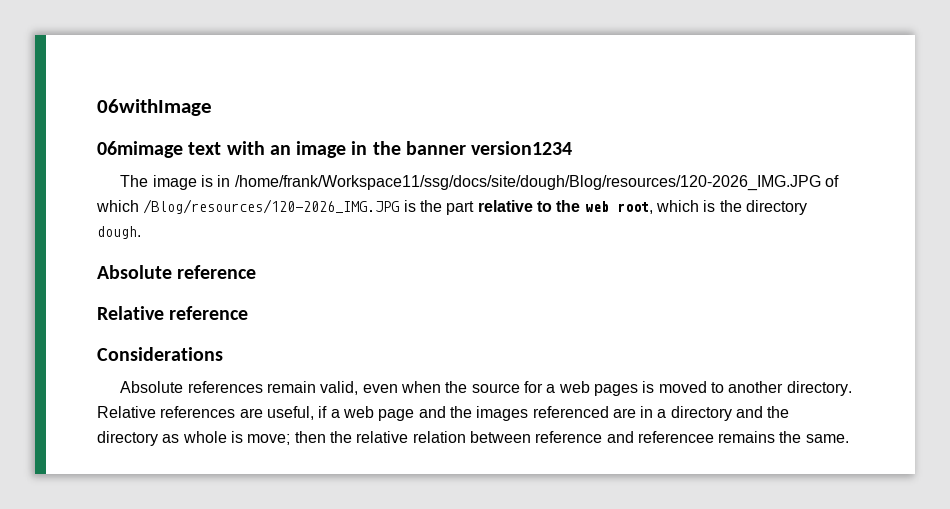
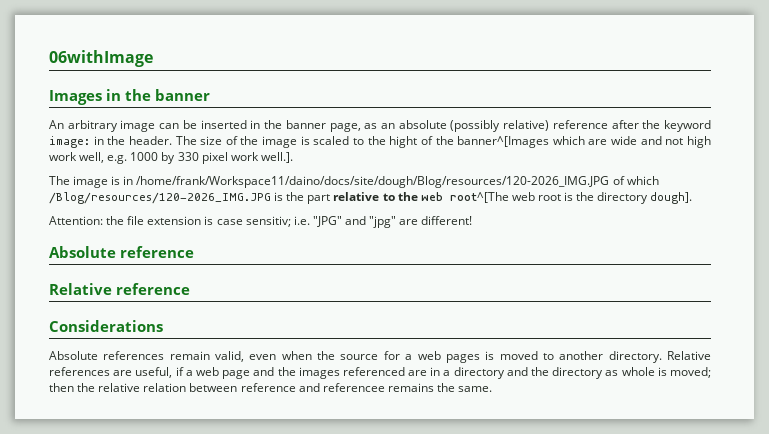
[97,141,573,158] 06mimage text with an image in the banner version1234 -> [49,89,210,105] [49,120,711,132] [49,136,711,148] [49,152,293,164] Images in the banner // An arbitrary image can be inserted in the banner page, as an absolute (possibly relative) reference after the keyword image: in the header. The size of the image is scaled to the hight of the banner^[Images which are wide and not high work well, e.g. 1000 by 330 pixel work well.].
[234,175,821,191] /home/frank/Workspace11/ssg/docs/site/dough/Blog/resources/120-2026_IMG.JPG -> [136,176,610,188] /home/frank/Workspace11/daino/docs/site/dough/Blog/resources/120-2026_IMG.JPG
[616,200,807,215] [97,226,141,239] root, which is the directory dough. -> [449,192,693,204] [49,216,473,228] root^[The web root is the directory dough]. // Attention: the file extension is case sensitiv; i.e. "JPG" and "jpg" are different!
[247,434,291,445] move; -> [669,367,711,378] moved;

